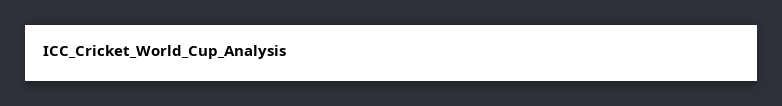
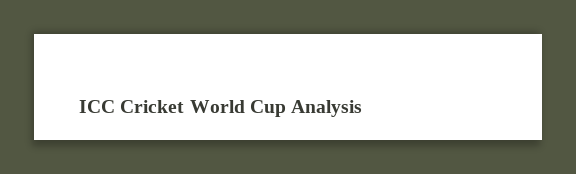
[43,45,286,59] ICC_Cricket_World_Cup_Analysis -> [79,100,363,117] ICC Cricket World Cup Analysis

